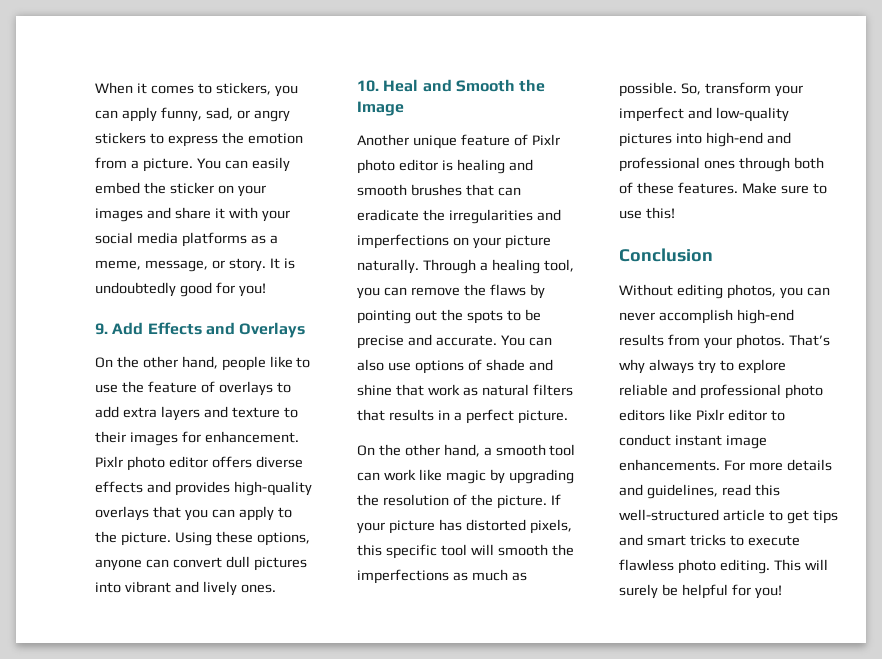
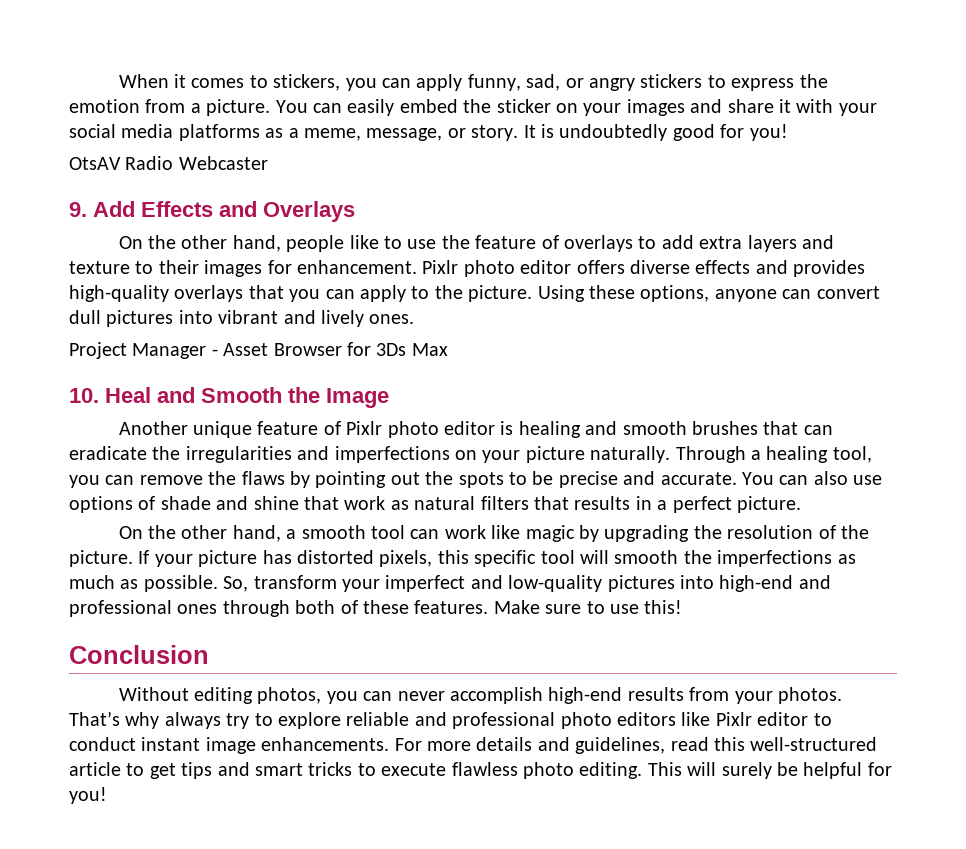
(266, 290) none -> [69,156,268,170] // OtsAV Radio Webcaster
(276, 588) none -> [69,342,448,359] // Project Manager - Asset Browser for 3Ds Max

